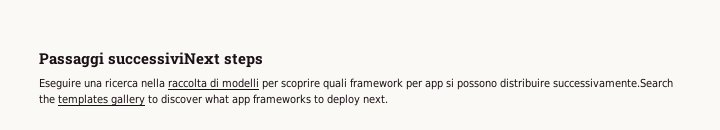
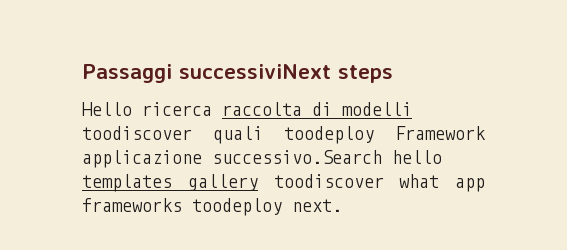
[39,78,673,90] [39,94,203,106] Eseguire una ricerca nella raccolta di modelli per scoprire quali framework per app si possono distribuire successivamente.Search the templates gallery to discover -> [82,102,412,116] [82,126,486,144] [82,150,442,168] [82,174,384,192] Hello ricerca raccolta di modelli toodiscover quali toodeploy Framework applicazione successivo.Search hello templates gallery toodiscover
[314,94,360,106] to deploy -> [192,198,282,216] toodeploy

